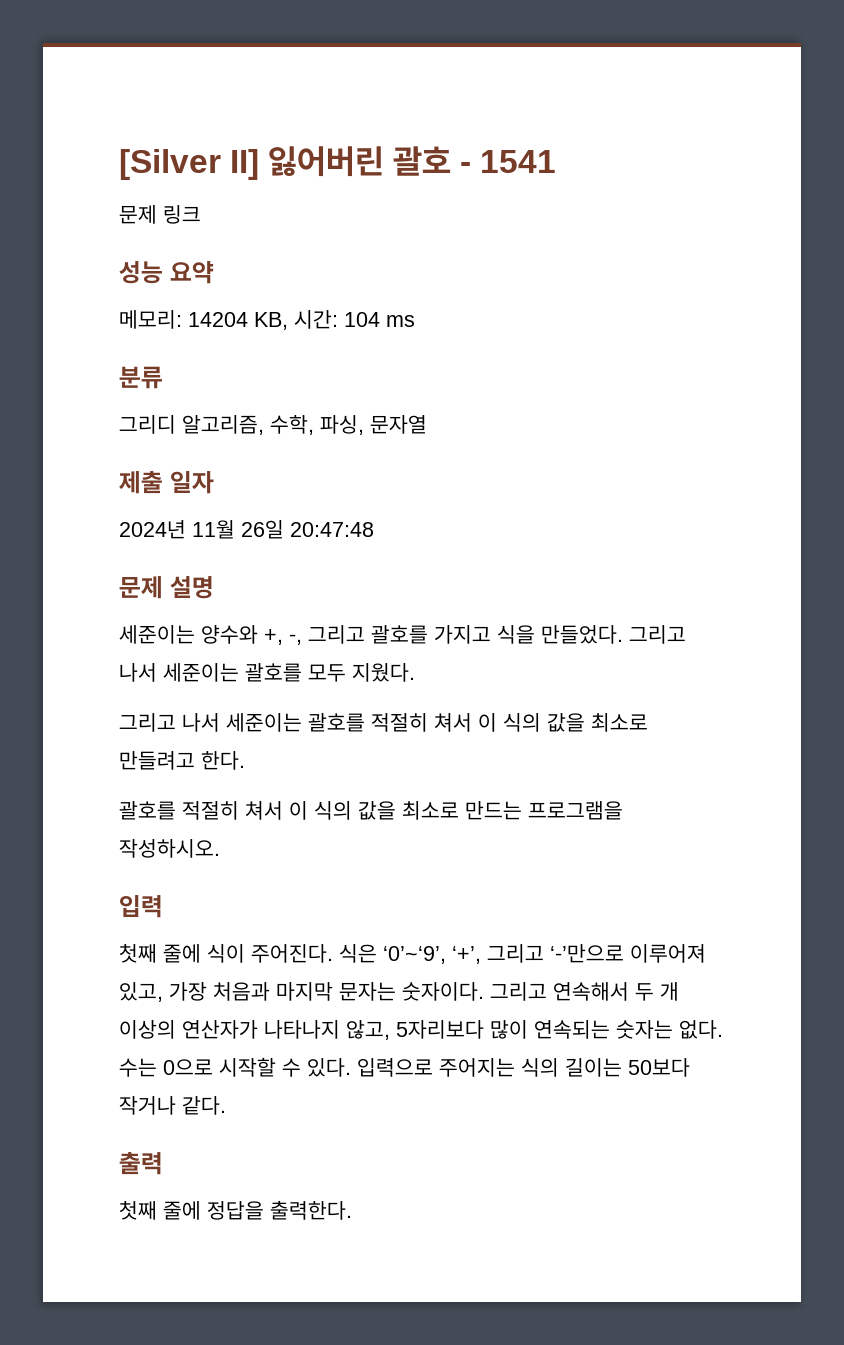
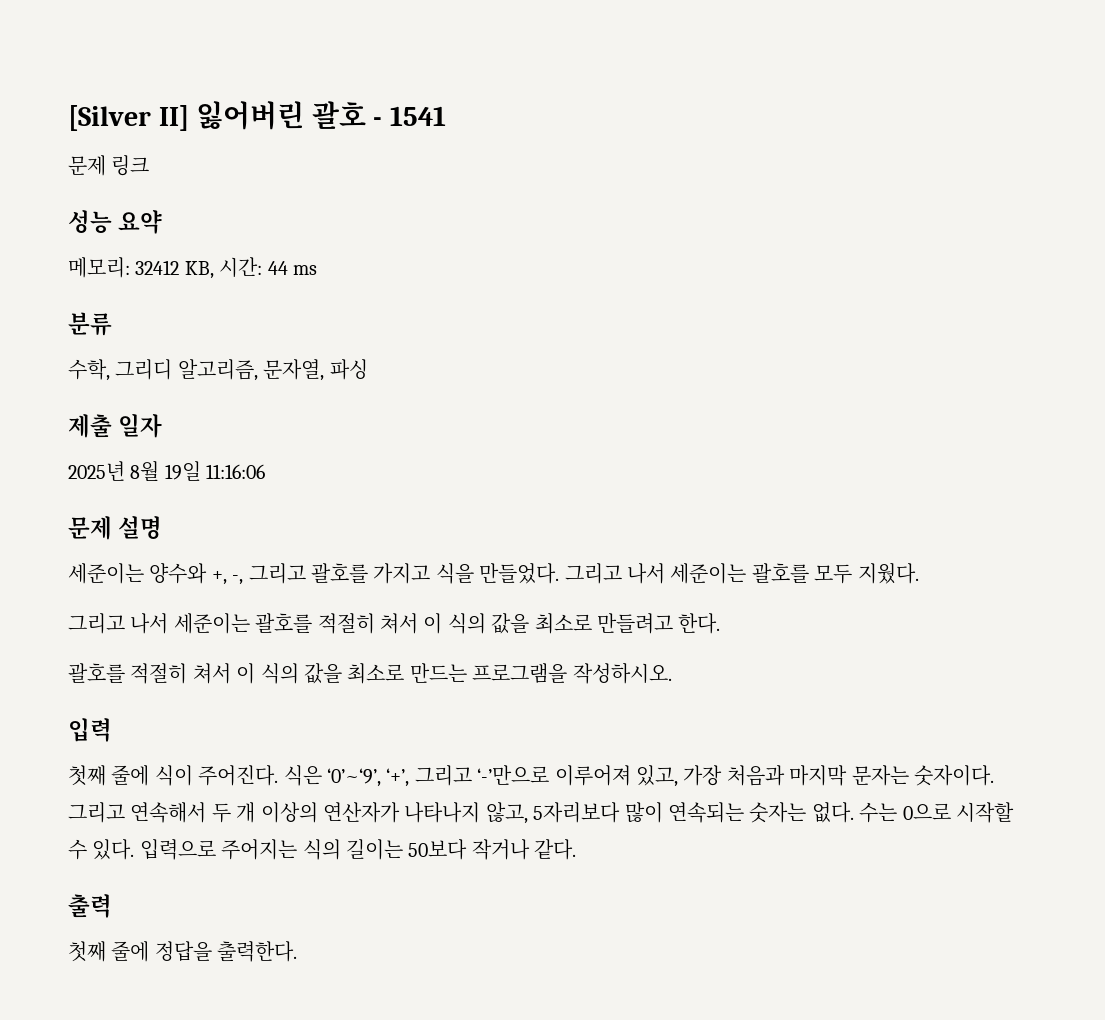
[188,312,248,327] 14204 -> [135,260,180,275] 32412
[344,312,380,327] 104 -> [267,261,288,275] 44
(163, 377) none -> [68,359,110,381] 수학,
[270,414,427,435] 수학, 파싱, 문자열 -> [263,359,368,381] 문자열, 파싱
[119,520,374,539] 2024년 11월 26일 20:47:48 -> [68,460,266,481] 2025년 8월 19일 11:16:06

